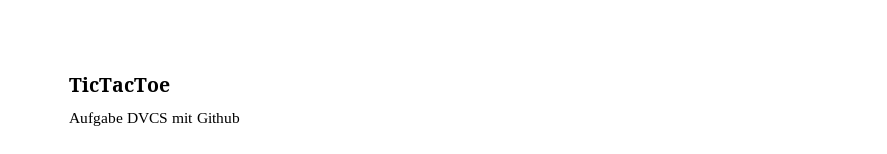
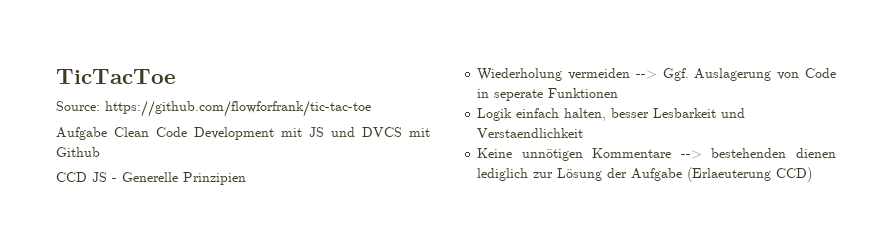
[69,112,240,126] // Aufgabe DVCS mit Github -> [56,100,371,117] [56,127,430,140] [56,147,100,157] [56,172,246,185] [477,68,836,81] [477,88,619,101] [477,108,746,121] [477,128,584,138] [477,148,836,161] [477,167,813,182] // Source: https://github.com/flowforfrank/tic-tac-toe // Aufgabe Clean Code Development mit JS und DVCS mit Github // CCD JS - Generelle Prinzipien // Wiederholung vermeiden --> Ggf. Auslagerung von Code in seperate Funktionen // Logik einfach halten, besser Lesbarkeit und Verstaendlichkeit // Keine unnötigen Kommentare --> bestehenden dienen lediglich zur Lösung der Aufgabe (Erlaeuterung CCD)

